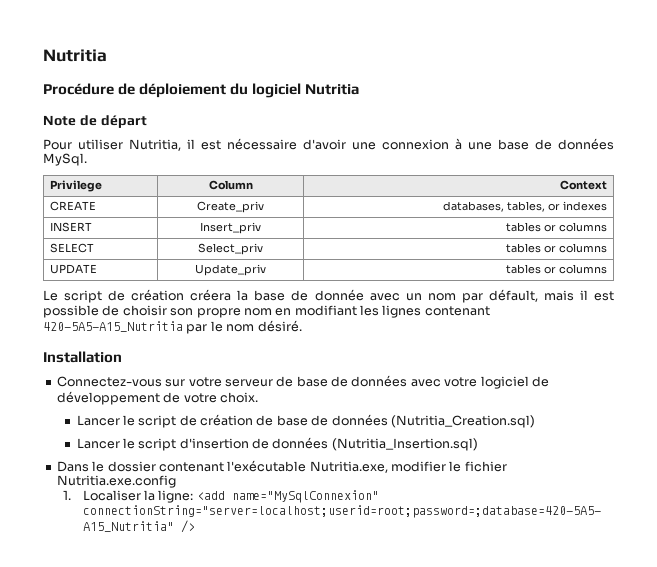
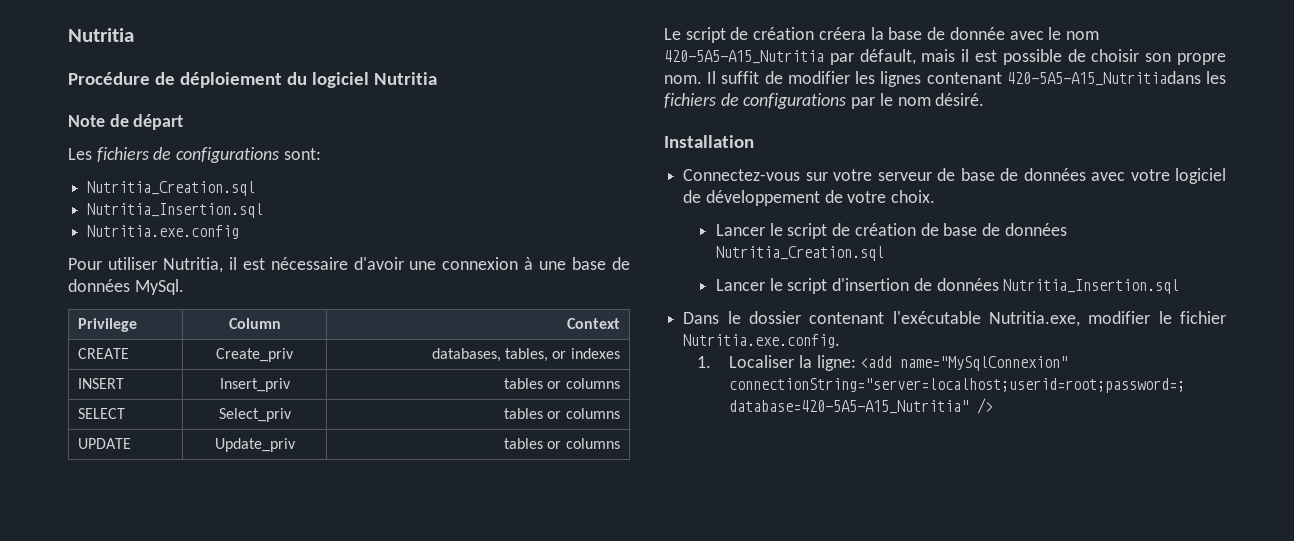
(147, 121) none -> [68,147,321,163] [87,181,256,196] [87,203,264,218] [87,225,240,239] // Les fichiers de configurations sont: // Nutritia_Creation.sql // Nutritia_Insertion.sql // Nutritia.exe.config
[405,293,456,301] un nom -> [1048,27,1099,40] [664,50,824,64] le nom 420-5A5-A15_Nutritia
[243,305,490,318] [43,321,183,332] nom en modifiant les lignes contenant 420-5A5-A15_Nutritia -> [664,71,1226,87] [664,93,847,109] nom. Il suffit de modifier les lignes contenant 420-5A5-A15_Nutritiadans les fichiers de configurations
[390,415,535,428] (Nutritia_Creation.sql) -> [715,246,884,261] Nutritia_Creation.sql
[331,438,478,451] (Nutritia_Insertion.sql) -> [1003,279,1180,294] Nutritia_Insertion.sql
[56,475,176,488] Nutritia.exe.config -> [683,334,841,348] Nutritia.exe.config.

